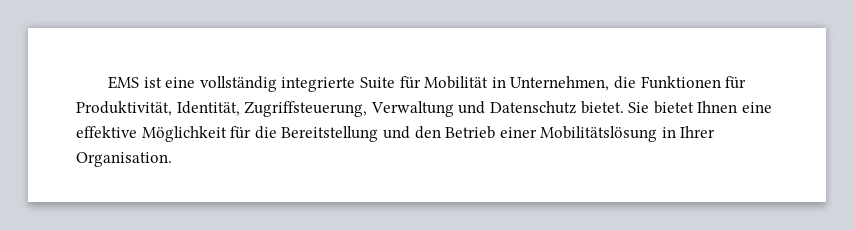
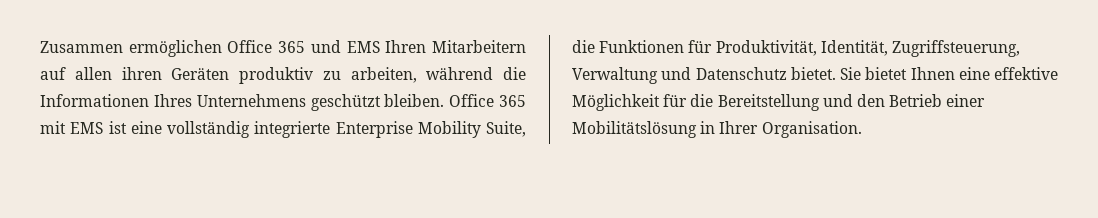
(108, 82) none -> [40,40,526,57] [40,67,526,84] [40,94,526,111] [40,121,66,134] Zusammen ermöglichen Office 365 und EMS Ihren Mitarbeitern auf allen ihren Geräten produktiv zu arbeiten, während die Informationen Ihres Unternehmens geschützt bleiben. Office 365 mit
[359,76,610,91] Suite für Mobilität in Unternehmen, -> [335,121,526,138] Enterprise Mobility Suite,

